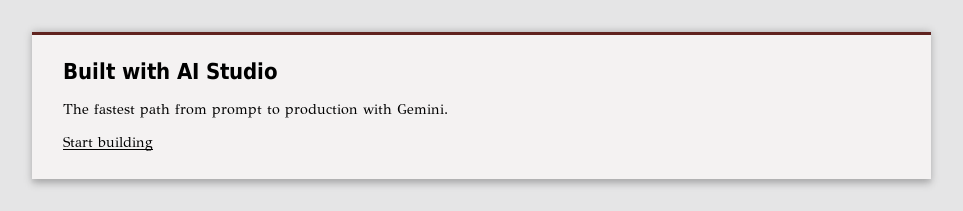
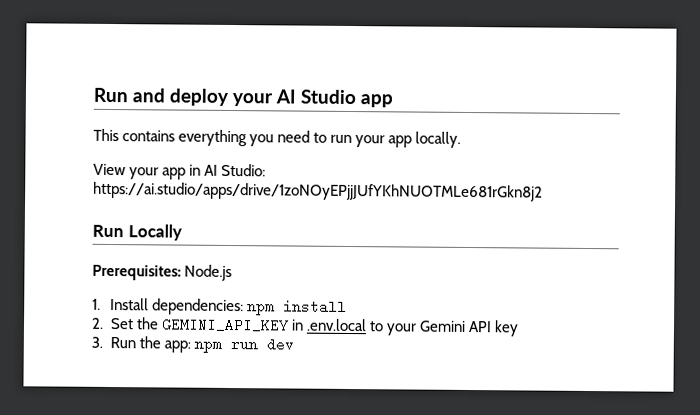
[63,62,278,80] [63,104,448,118] [63,136,153,151] Built with AI Studio // The fastest path from prompt to production with Gemini. // Start building -> [93,87,393,108] [93,128,462,148] [93,163,267,180] [93,181,543,202] [92,224,182,241] [92,264,233,282] [92,297,348,316] [91,317,519,337] [91,336,294,353] Run and deploy your AI Studio app // This contains everything you need to run your app locally. // View your app in AI Studio: https://ai.studio/apps/drive/1zoNOyEPjjJUfYKhNUOTMLe681rGkn8j2 // Run Locally // Prerequisites: Node.js // 1. Install dependencies: npm install // 2. Set the GEMINI_API_KEY in .env.local to your Gemini API key // 3. Run the app: npm run dev

